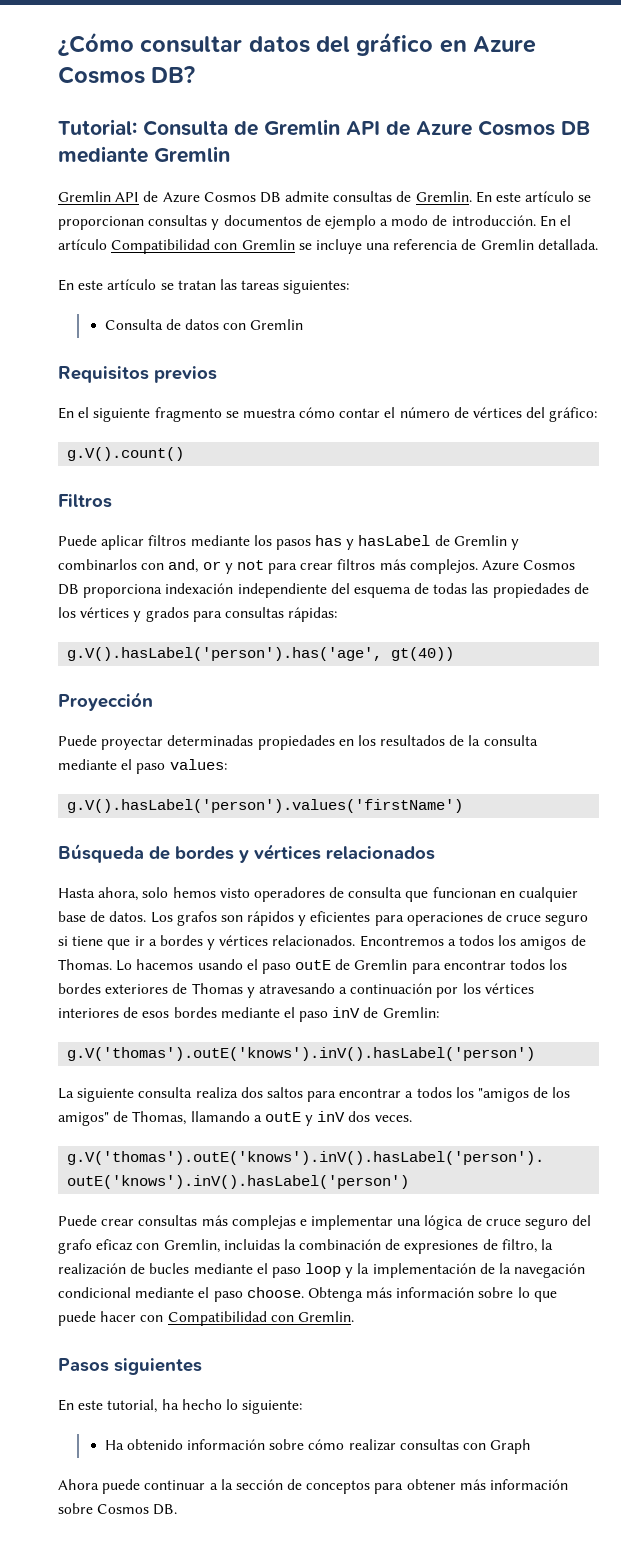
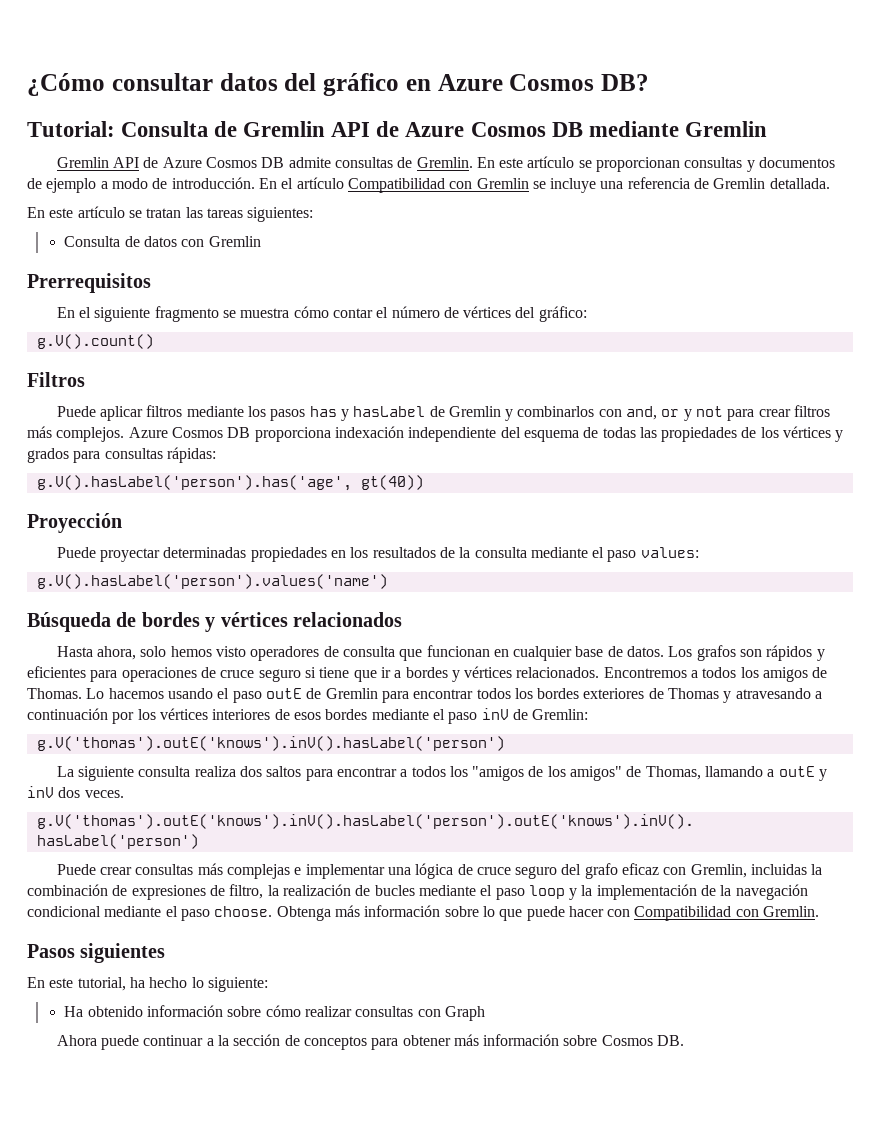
[58,366,217,383] Requisitos previos -> [27,273,151,293] Prerrequisitos
[67,799,464,813] g.V().hasLabel('person').values('firstName') -> [36,574,388,589] g.V().hasLabel('person').values('name')

